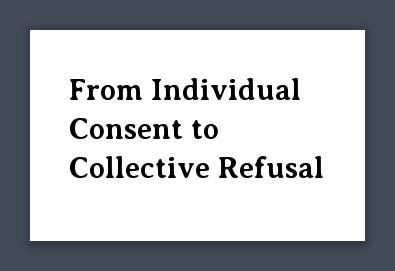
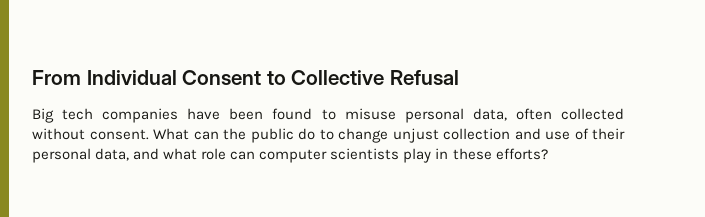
(325, 167) none -> [32,108,625,123] [32,128,625,143] [32,148,548,163] // Big tech companies have been found to misuse personal data, often collected without consent. What can the public do to change unjust collection and use of their personal data, and what role can computer scientists play in these efforts?

